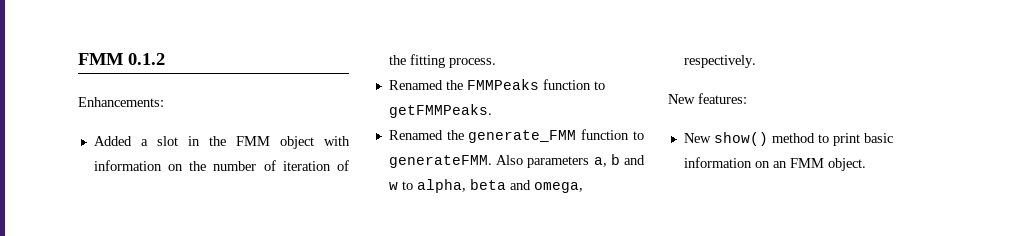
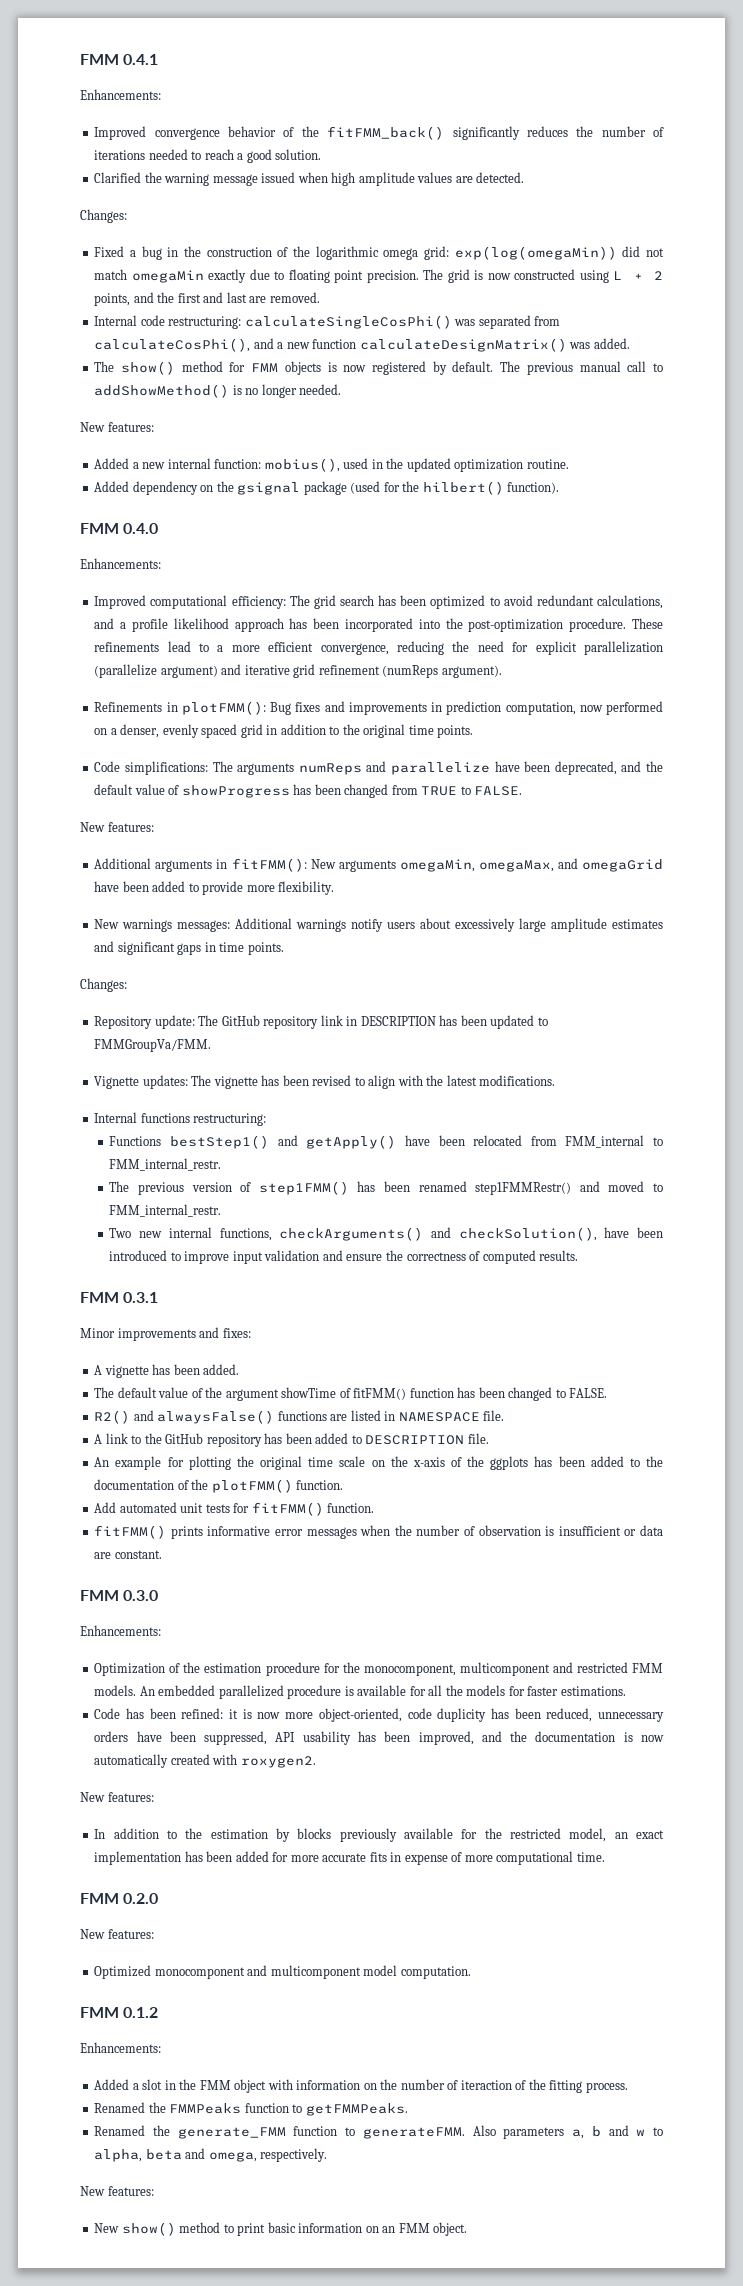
[78,53,123,65] FMM -> [80,54,159,65] [80,89,161,100] [94,126,664,140] [94,149,322,163] [94,172,525,186] [80,209,127,223] [94,246,664,260] [94,269,664,283] [94,292,320,306] [94,315,561,329] [94,338,630,352] [94,361,664,375] [94,384,342,398] [80,422,154,432] [94,458,569,472] [94,481,560,495] [80,523,159,534] [80,558,161,569] [94,595,663,609] [94,618,663,632] [94,641,663,655] [94,664,502,678] [94,701,663,715] [94,724,474,738] [94,761,664,775] [94,784,523,798] [80,822,154,832] [94,858,663,872] [94,881,335,895] [94,918,664,932] [94,941,284,955] [80,978,127,992] [94,1015,548,1029] [94,1039,212,1052] [94,1075,556,1089] [94,1112,267,1126] [109,1135,663,1149] [109,1158,222,1171] [109,1181,663,1195] [109,1204,222,1217] [109,1227,663,1241] [109,1250,579,1264] [80,1292,159,1303] [80,1327,251,1341] [94,1364,240,1378] [94,1387,608,1401] [94,1410,505,1424] [94,1433,489,1447] [94,1456,663,1470] [94,1479,344,1493] [94,1502,375,1516] [94,1525,664,1539] [94,1550,162,1559] [80,1590,159,1601] [80,1625,161,1636] [94,1662,664,1676] [94,1685,626,1699] [94,1708,664,1722] [94,1731,664,1745] [94,1754,316,1768] [80,1792,154,1802] [94,1828,664,1842] [94,1851,605,1865] [80,1893,159,1904] [80,1929,154,1939] [94,1965,471,1979] [80,2007,119,2018] FMM 0.4.1 // Enhancements: // Improved convergence behavior of the fitFMM_back() significantly reduces the number of iterations needed to reach a good solution. // Clarified the warning message issued when high amplitude values are detected. // Changes: // Fixed a bug in the construction of the logarithmic omega grid: exp(log(omegaMin)) did not match omegaMin exactly due to floating point precision. The grid is now constructed using L + 2 points, and the first and last are removed. // Internal code restructuring: calculateSingleCosPhi() was separated from calculateCosPhi(), and a new function calculateDesignMatrix() was added. // The show() method for FMM objects is now registered by default. The previous manual call to addShowMethod() is no longer needed. // New features: // Added a new internal function: mobius(), used in the updated optimization routine. // Added dependency on the gsignal package (used for the hilbert() function). // FMM 0.4.0 // Enhancements: // Improved computational efficiency: The grid search has been optimized to avoid redundant calculations, and a profile likelihood approach has been incorporated into the post-optimization procedure. These refinements lead to a more efficient convergence, reducing the need for explicit parallelization (parallelize argument) and iterative grid refinement (numReps argument). // Refinements in plotFMM(): Bug fixes and improvements in prediction computation, now performed on a denser, evenly spaced grid in addition to the original time points. // Code simplifications: The arguments numReps and parallelize have been deprecated, and the default value of showProgress has been changed from TRUE to FALSE. // New features: // Additional arguments in fitFMM(): New arguments omegaMin, omegaMax, and omegaGrid have been added to provide more flexibility. // New warnings messages: Additional warnings notify users about excessively large amplitude estimates and significant gaps in time points. // Changes: // Repository update: The GitHub repository link in DESCRIPTION has been updated to FMMGroupVa/FMM. // Vignette updates: The vignette has been revised to align with the latest modifications. // Internal functions restructuring: // Functions bestStep1() and getApply() have been relocated from FMM_internal to FMM_internal_restr. // The previous version of step1FMM() has been renamed step1FMMRestr() and moved to FMM_internal_restr. // Two new internal functions, checkArguments() and checkSolution(), have been introduced to improve input validation and ensure the correctness of computed results. // FMM 0.3.1 // Minor improvements and fixes: // A vignette has been added. // The default value of the argument showTime of fitFMM() function has been changed to FALSE. // R2() and alwaysFalse() functions are listed in NAMESPACE file. // A link to the GitHub repository has been added to DESCRIPTION file. // An example for plotting the original time scale on the x-axis of the ggplots has been added to the documentation of the plotFMM() function. // Add automated unit tests for fitFMM() function. // fitFMM() prints informative error messages when the number of observation is insufficient or data are constant. // FMM 0.3.0 // Enhancements: // Optimization of the estimation procedure for the monocomponent, multicomponent and restricted FMM models. An embedded parallelized procedure is available for all the models for faster estimations. // Code has been refined: it is now more object-oriented, code duplicity has been reduced, unnecessary orders have been suppressed, API usability has been improved, and the documentation is now automatically created with roxygen2. // New features: // In addition to the estimation by blocks previously available for the restricted model, an exact implementation has been added for more accurate fits in expense of more computational time. // FMM 0.2.0 // New features: // Optimized monocomponent and multicomponent model computation. // FMM
[282,161,331,171] iteration -> [460,2080,512,2090] iteraction

